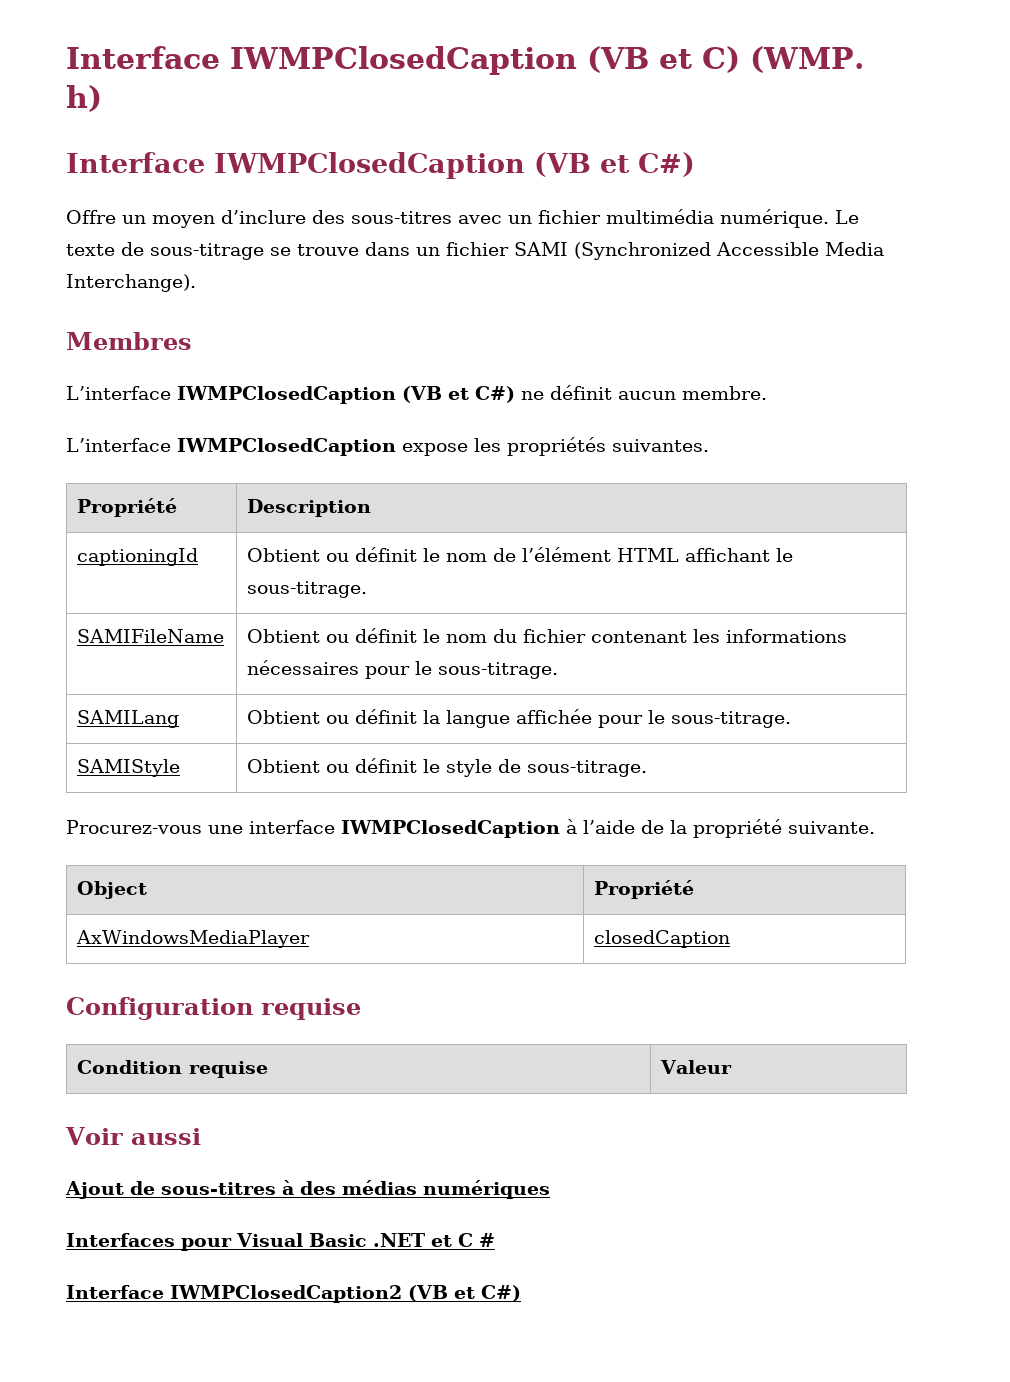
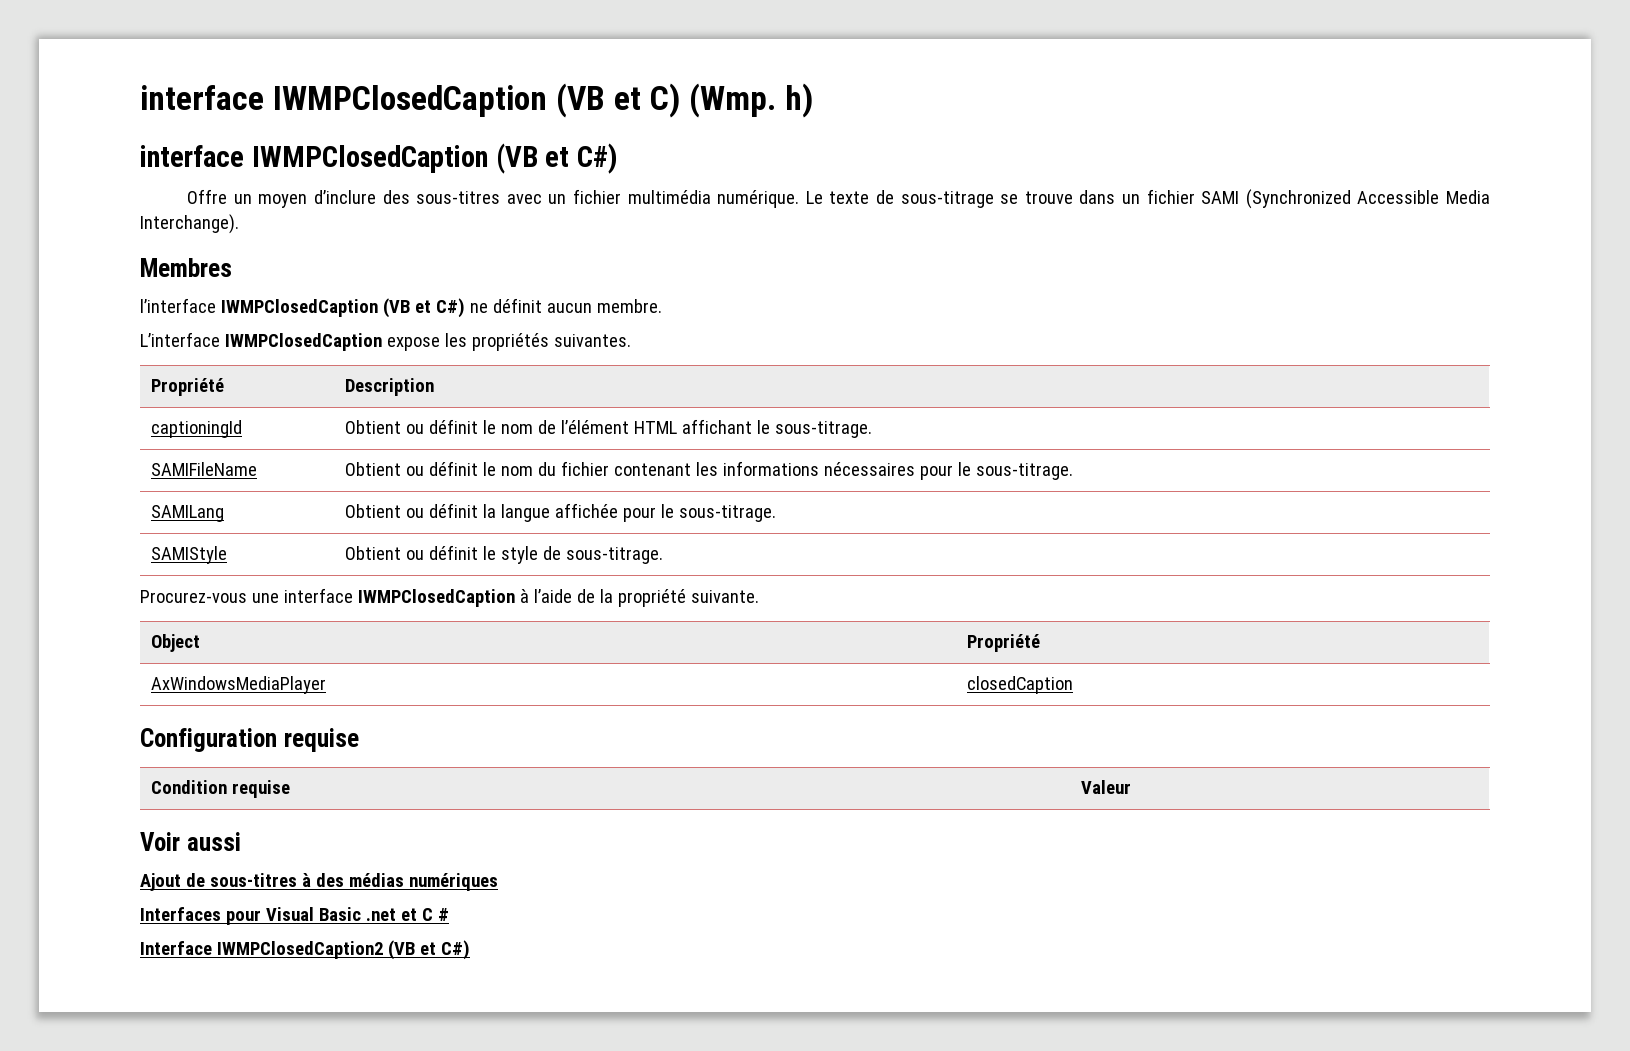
[66,46,220,69] Interface -> [140,85,264,110] interface
[750,46,864,73] (WMP. -> [689,83,777,118] (Wmp.
[66,152,205,173] Interface -> [140,145,244,167] interface
[66,386,171,400] L’interface -> [140,298,216,313] l’interface
[373,1233,425,1247] .NET -> [365,908,396,921] .net

